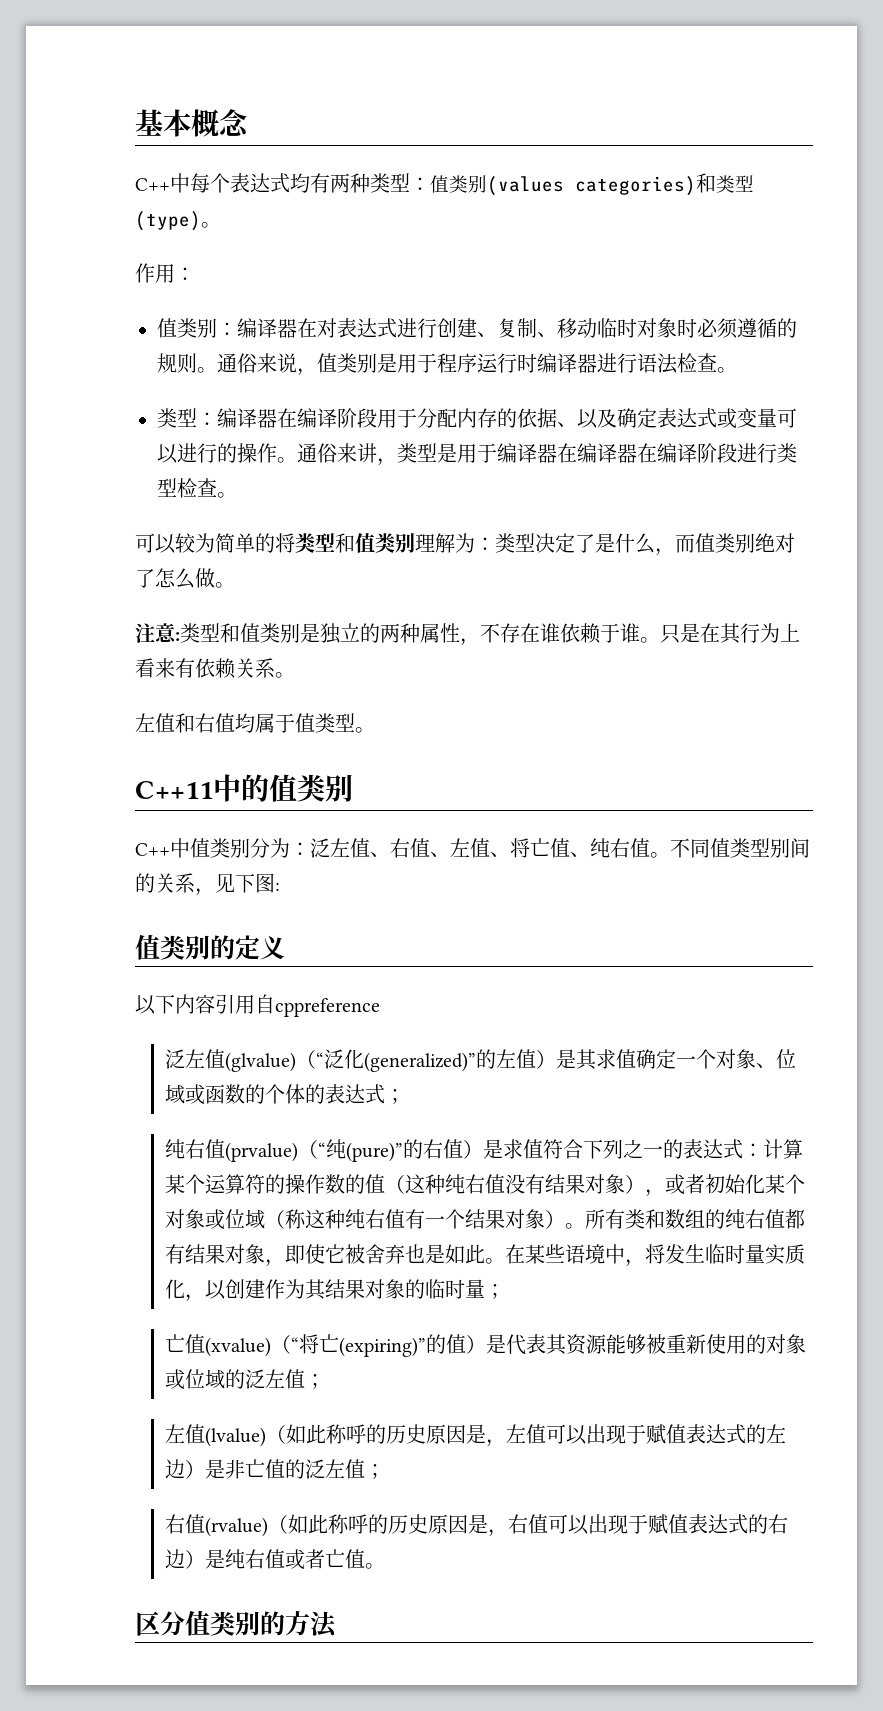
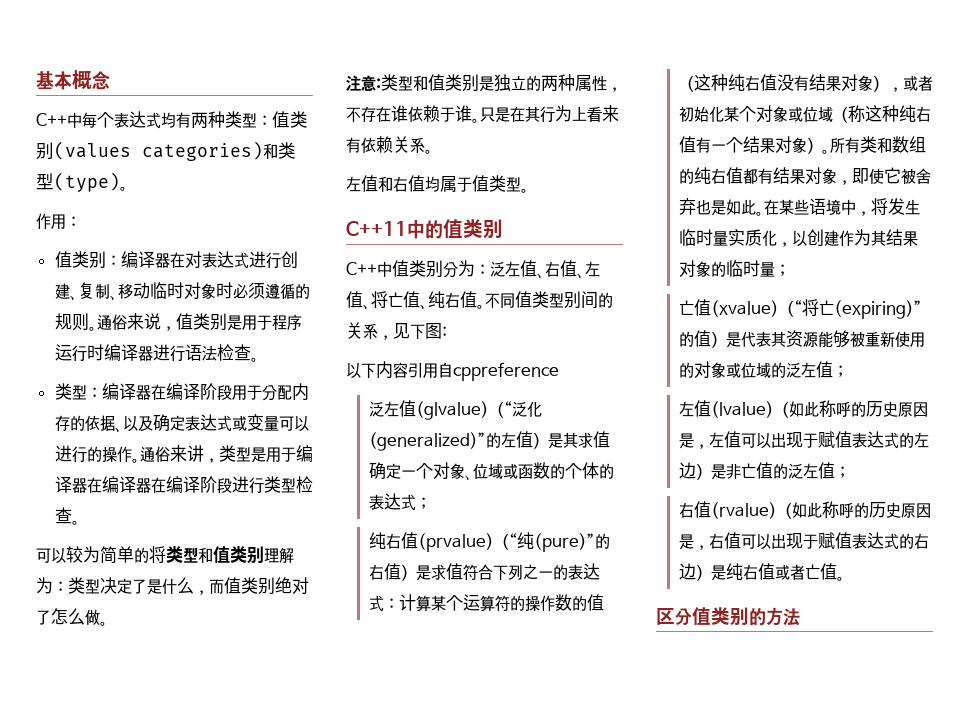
[135,934,285,960] // 值类别的定义 -> (447, 331) none

